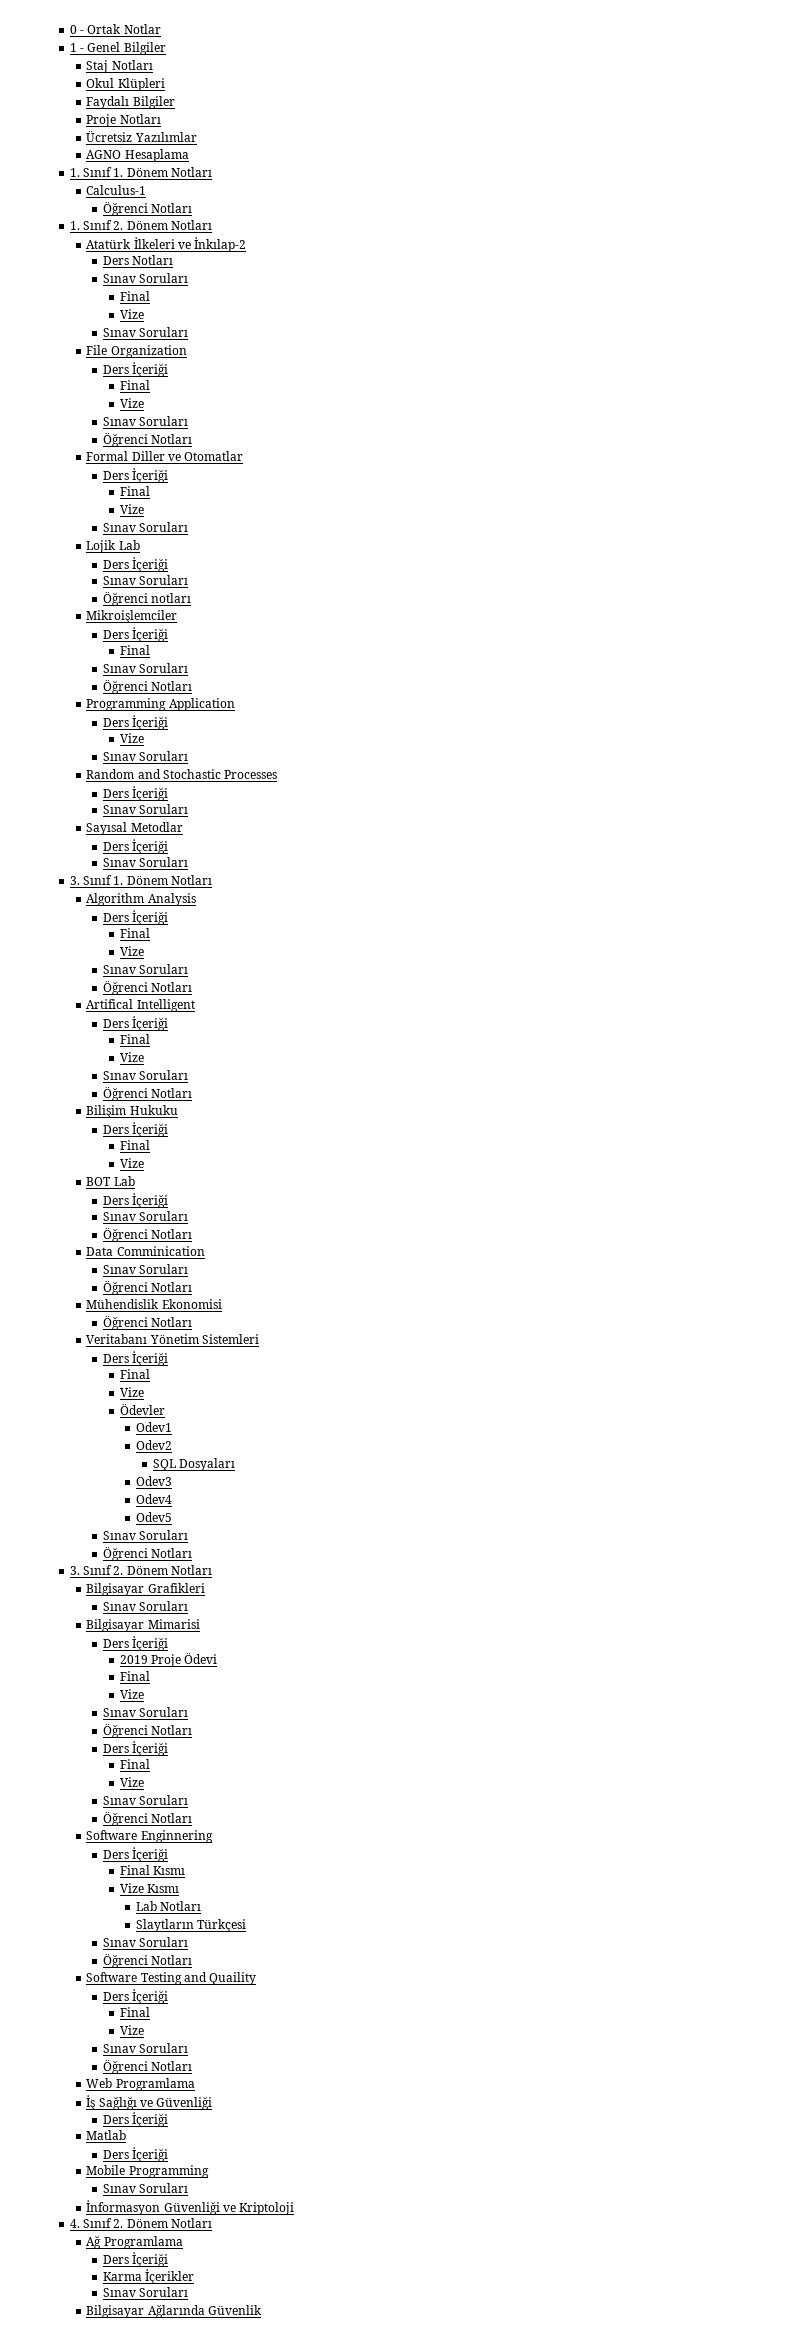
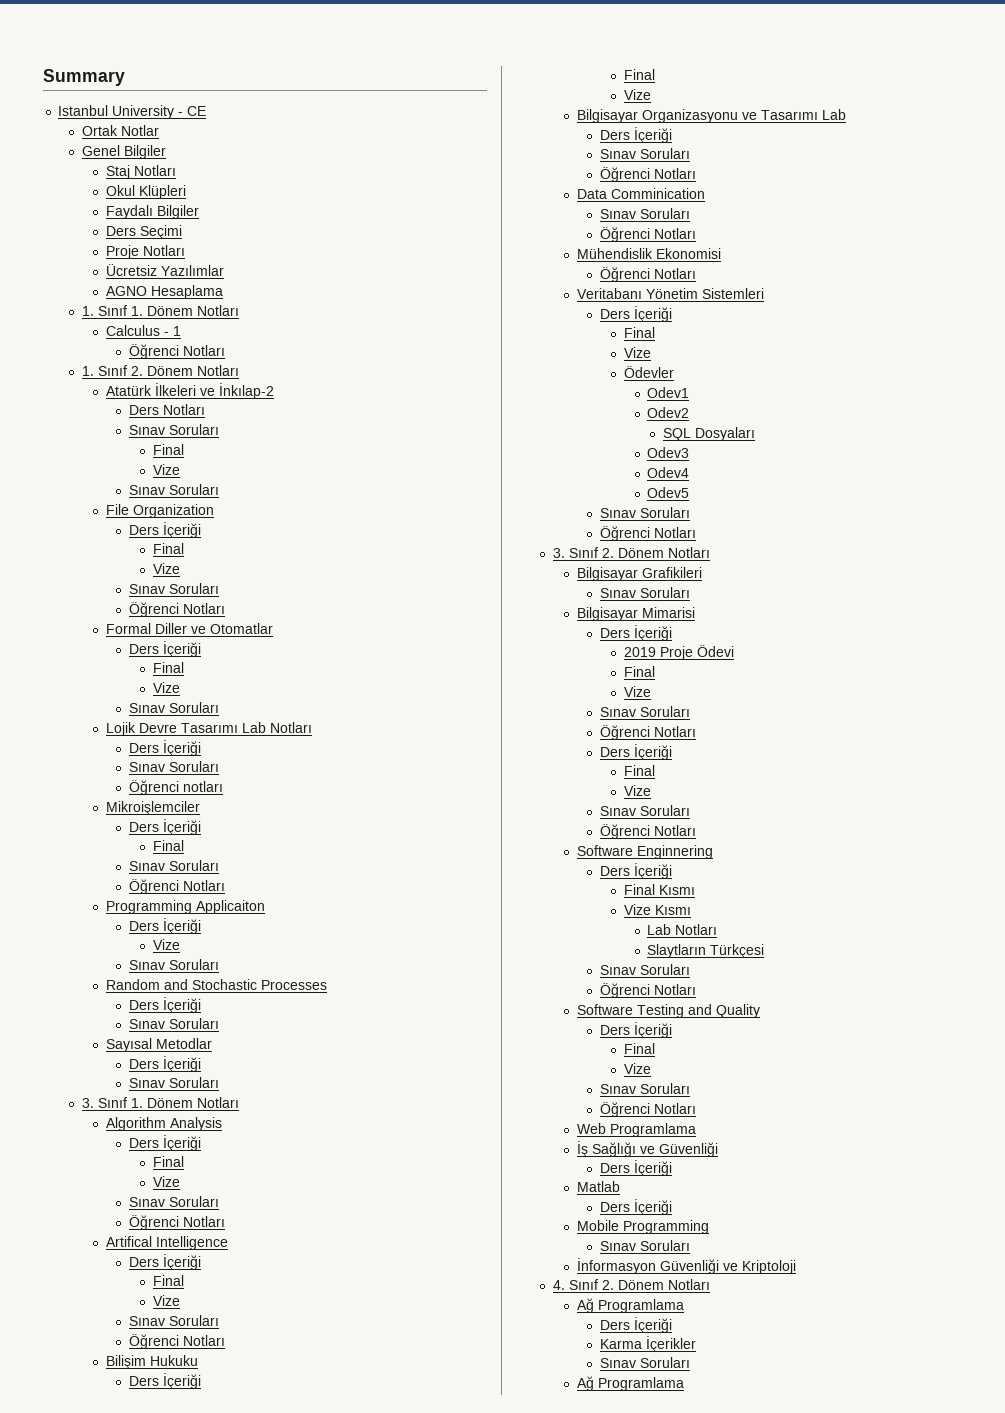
[69,25,85,34] 0 - -> [43,69,125,86] [58,105,207,119] Summary // Istanbul University - CE //
[69,43,85,52] 1 - -> (159, 130) none
(175, 102) none -> [105,225,182,239] // Ders Seçimi
[86,185,147,195] Calculus-1 -> [105,325,181,336] Calculus - 1
[118,540,140,550] Lab -> [138,722,312,733] Devre Tasarımı Lab Notları
[168,698,235,711] Application -> [195,900,265,914] Applicaiton
[136,999,195,1012] Intelligent -> [155,1236,228,1250] Intelligence
[86,1177,112,1186] BOT -> [576,109,818,123] Bilgisayar Organizasyonu ve Tasarımı
[147,1583,205,1593] Grafikleri -> [641,567,702,578] Grafikileri
[209,1972,257,1985] Quaility -> [715,1004,760,1018] Quality
[86,2304,262,2318] Bilgisayar Ağlarında Güvenlik -> [576,1376,684,1391] Ağ Programlama

